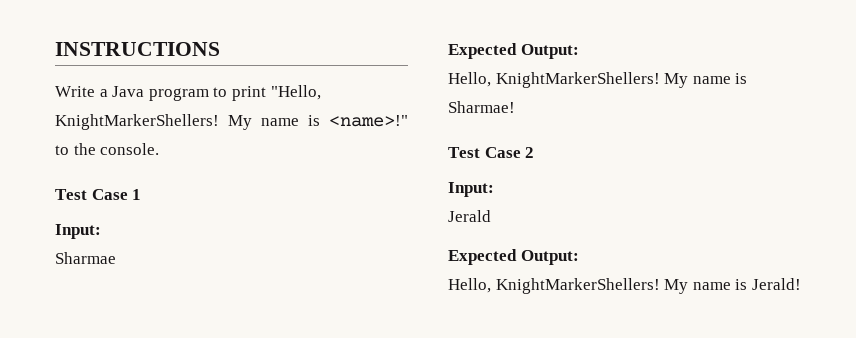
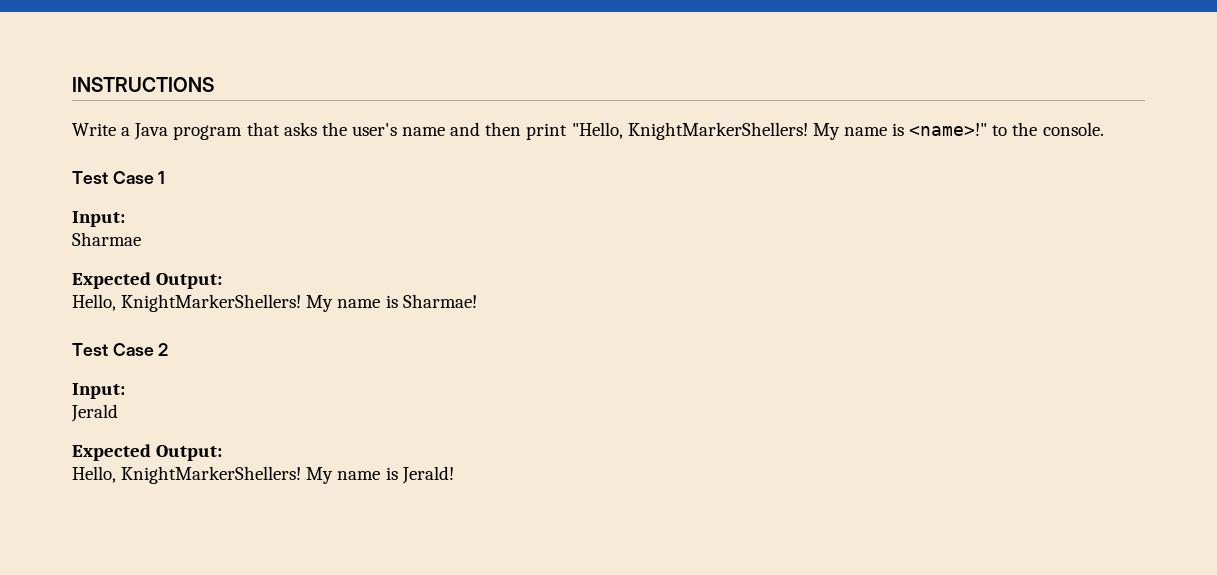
[213,87,228,97] to -> [246,122,522,136] that asks the user's name and then

